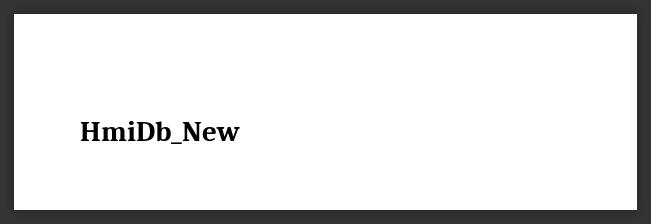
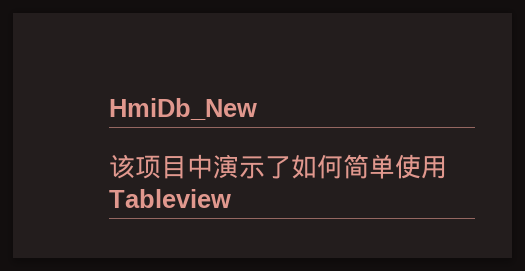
(240, 132) none -> [109,154,447,179] [109,189,231,208] // 该项目中演示了如何简单使用Tableview

